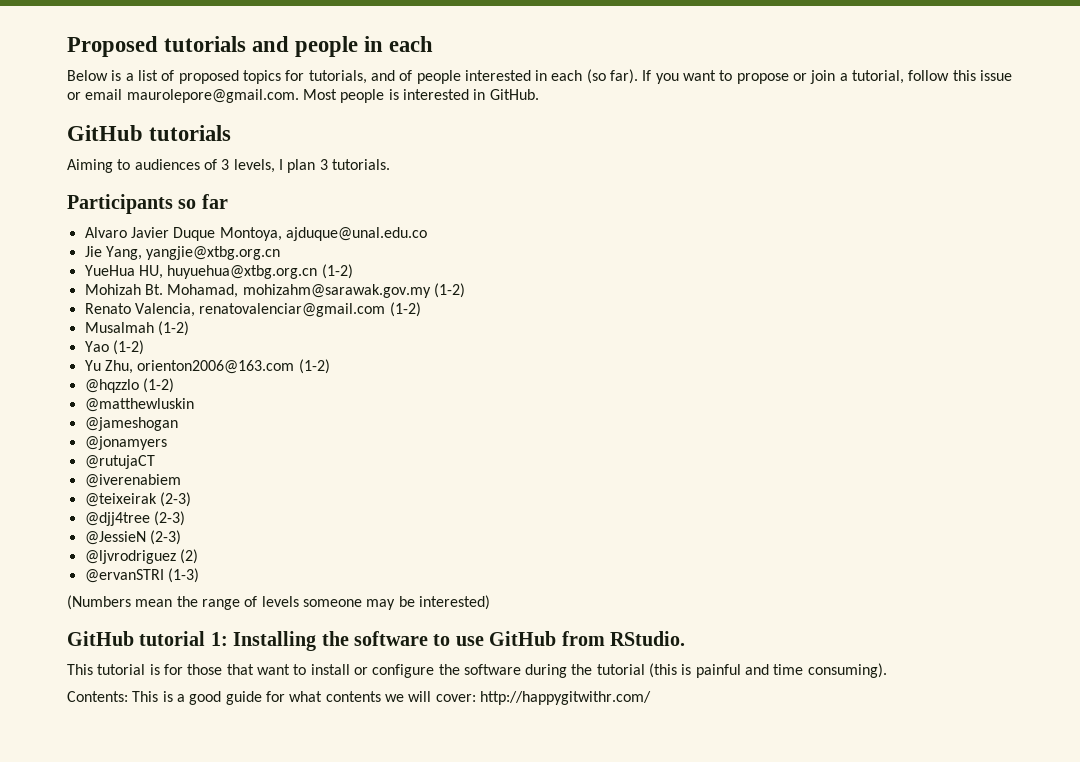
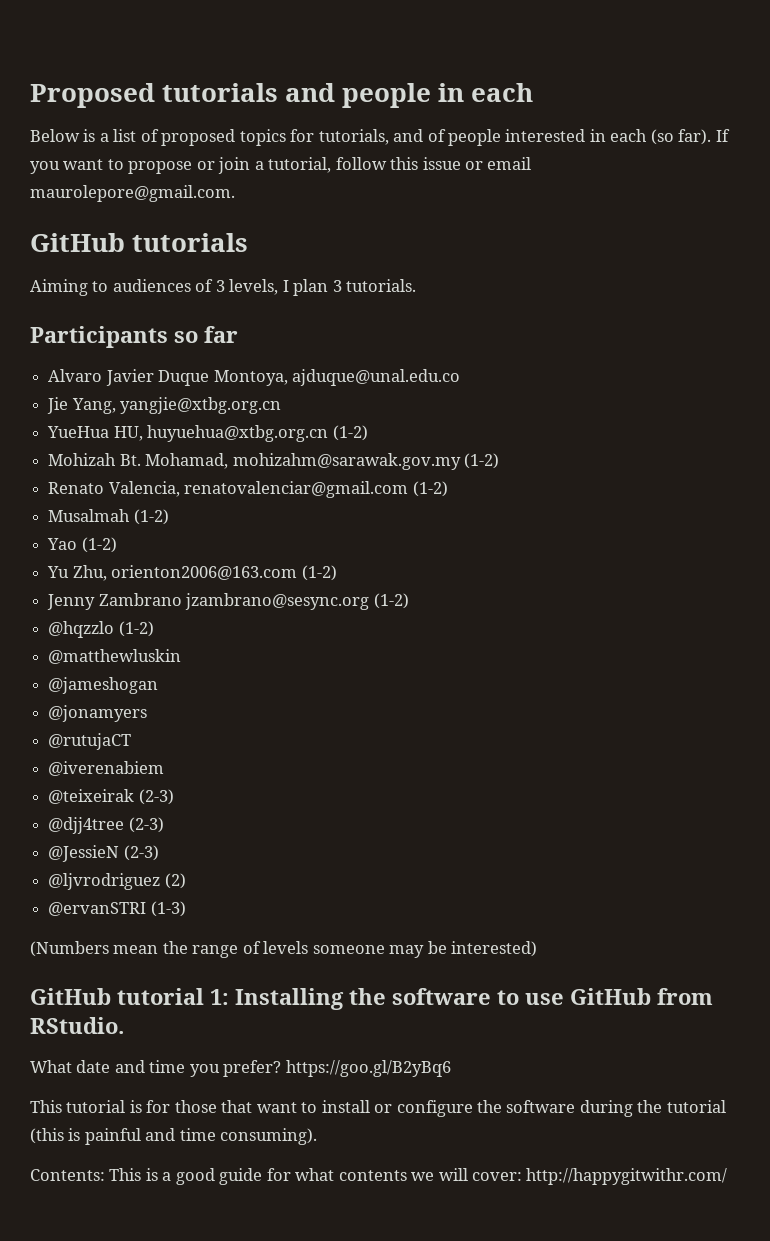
[302,89,539,103] Most people is interested in GitHub. -> (235, 193) none
(330, 366) none -> [47,593,409,610] // Jenny Zambrano jzambrano@sesync.org (1-2)
(685, 638) none -> [30,1060,451,1077] // What date and time you prefer? https://goo.gl/B2yBq6

